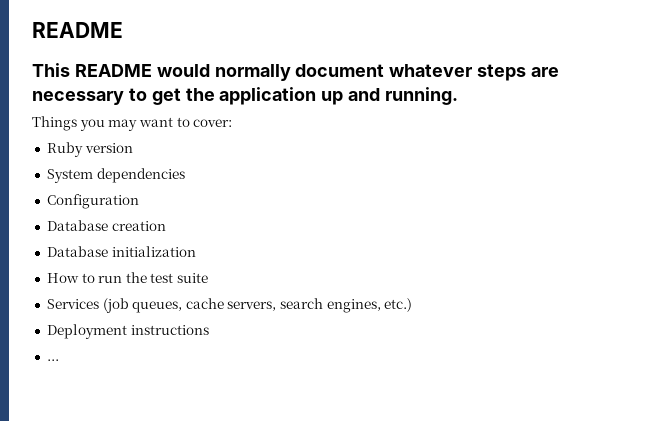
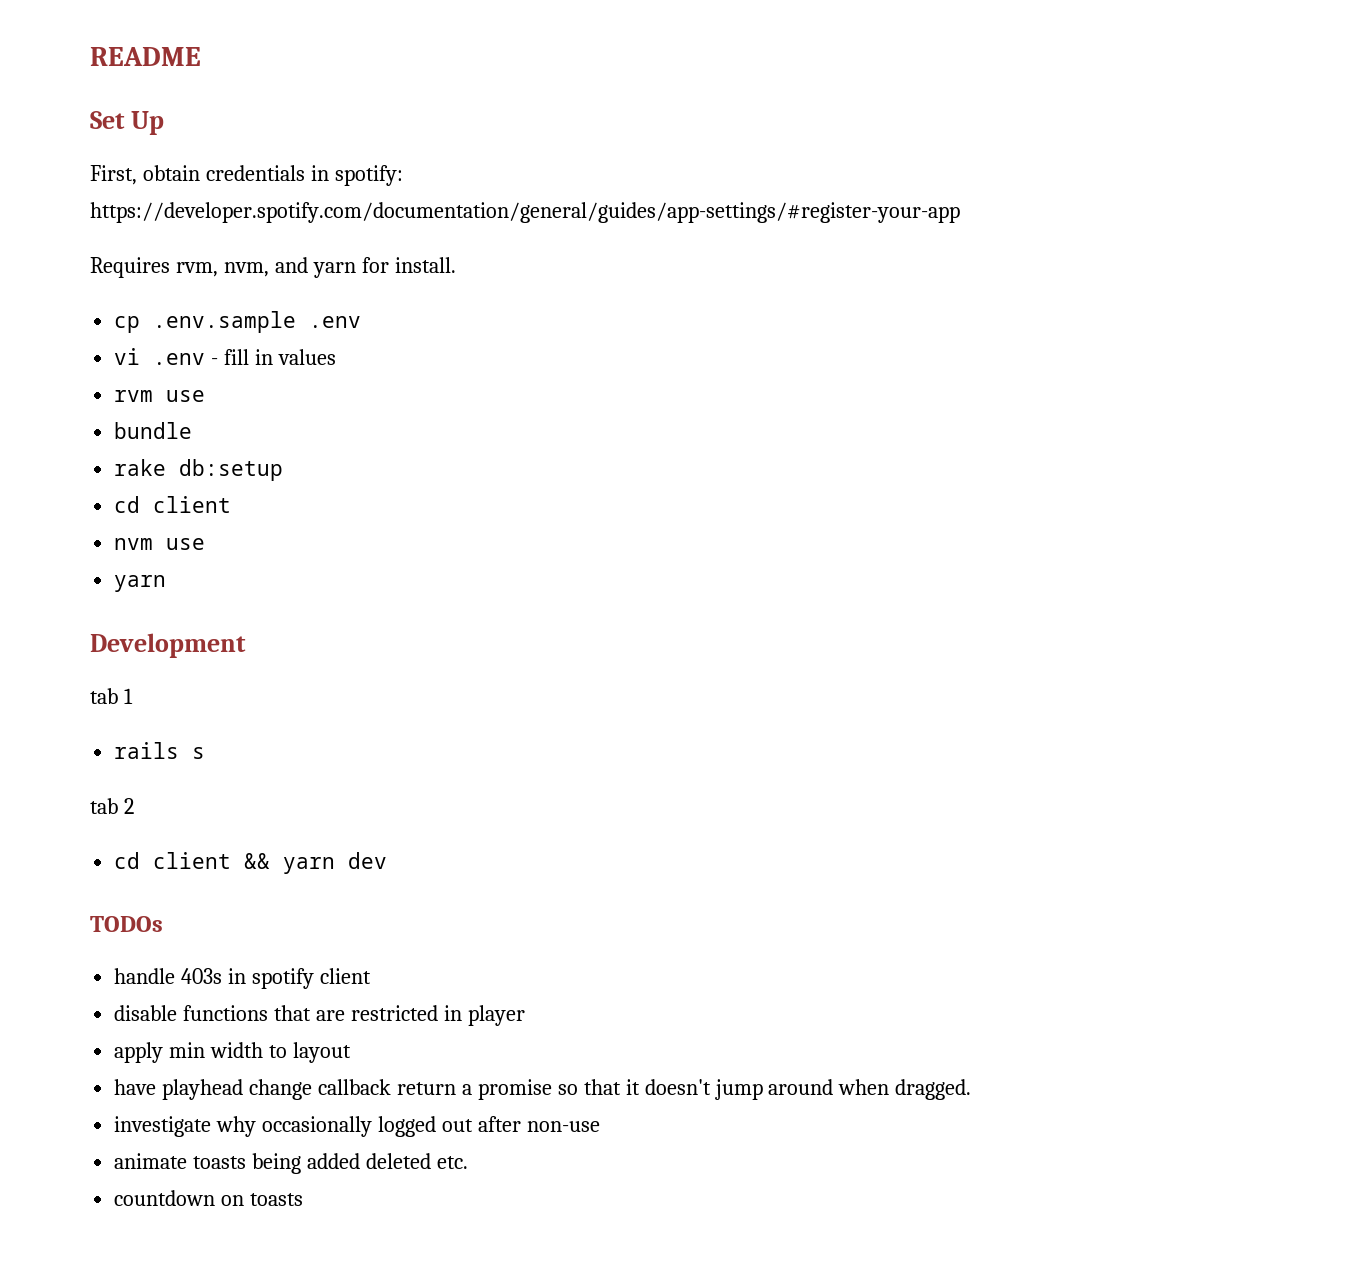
[32,63,560,81] [32,87,459,105] [32,116,233,131] [46,142,133,157] [46,168,185,183] [46,194,139,209] [46,220,166,231] [46,246,196,257] [46,272,209,283] [46,298,413,313] [46,324,209,339] [46,359,59,361] This README would normally document whatever steps are necessary to get the application up and running. // Things you may want to cover: // Ruby version // System dependencies // Configuration // Database creation // Database initialization // How to run the test suite // Services (job queues, cache servers, search engines, etc.) // Deployment instructions // ... -> [90,111,164,135] [90,165,403,186] [90,202,960,223] [90,257,456,278] [114,311,362,333] [114,348,336,365] [114,390,206,402] [114,422,193,439] [114,459,284,481] [114,496,232,513] [114,538,206,550] [114,575,167,592] [90,633,246,658] [90,688,133,704] [114,742,206,759] [90,798,134,814] [114,852,388,874] [90,916,163,932] [114,968,371,989] [114,1005,525,1026] [114,1042,351,1063] [114,1079,972,1100] [114,1116,600,1137] [114,1153,468,1174] [114,1190,304,1206] Set Up // First, obtain credentials in spotify: https://developer.spotify.com/documentation/general/guides/app-settings/#register-your-app // Requires rvm, nvm, and yarn for install. // cp .env.sample .env // vi .env - fill in values // rvm use // bundle // rake db:setup // cd client // nvm use // yarn // Development // tab 1 // rails s // tab 2 // cd client && yarn dev // TODOs // handle 403s in spotify client // disable functions that are restricted in player // apply min width to layout // have playhead change callback return a promise so that it doesn't jump around when dragged. // investigate why occasionally logged out after non-use // animate toasts being added deleted etc. // countdown on toasts

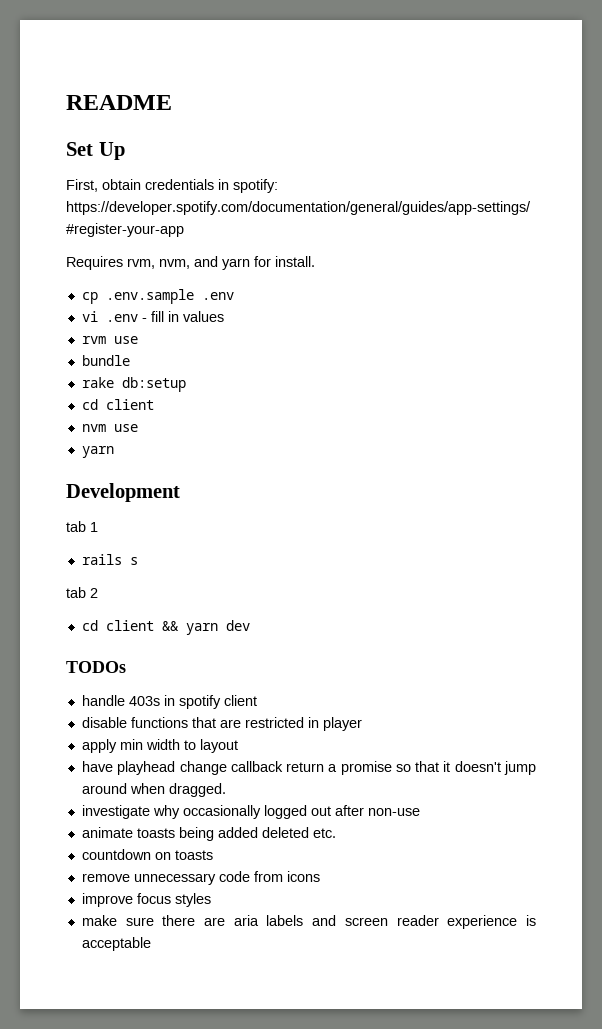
(304, 1199) none -> [81,871,320,885] [81,893,211,907] [81,915,536,929] [81,937,151,951] // remove unnecessary code from icons // improve focus styles // make sure there are aria labels and screen reader experience is acceptable

